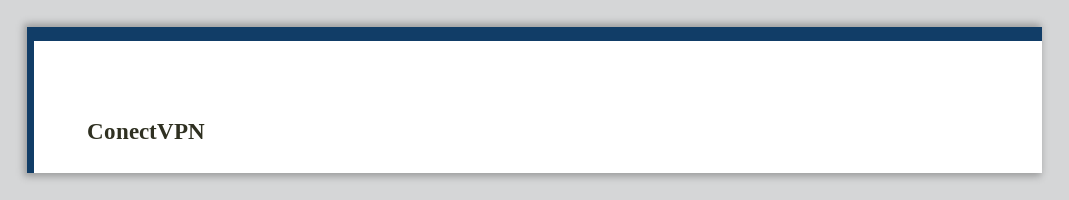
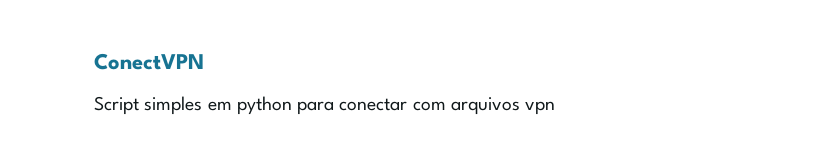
(205, 131) none -> [94,96,556,115] // Script simples em python para conectar com arquivos vpn

